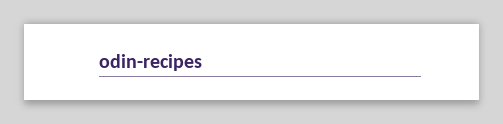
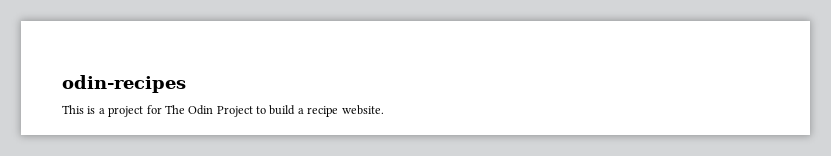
(202, 62) none -> [62,105,384,117] // This is a project for The Odin Project to build a recipe website.

